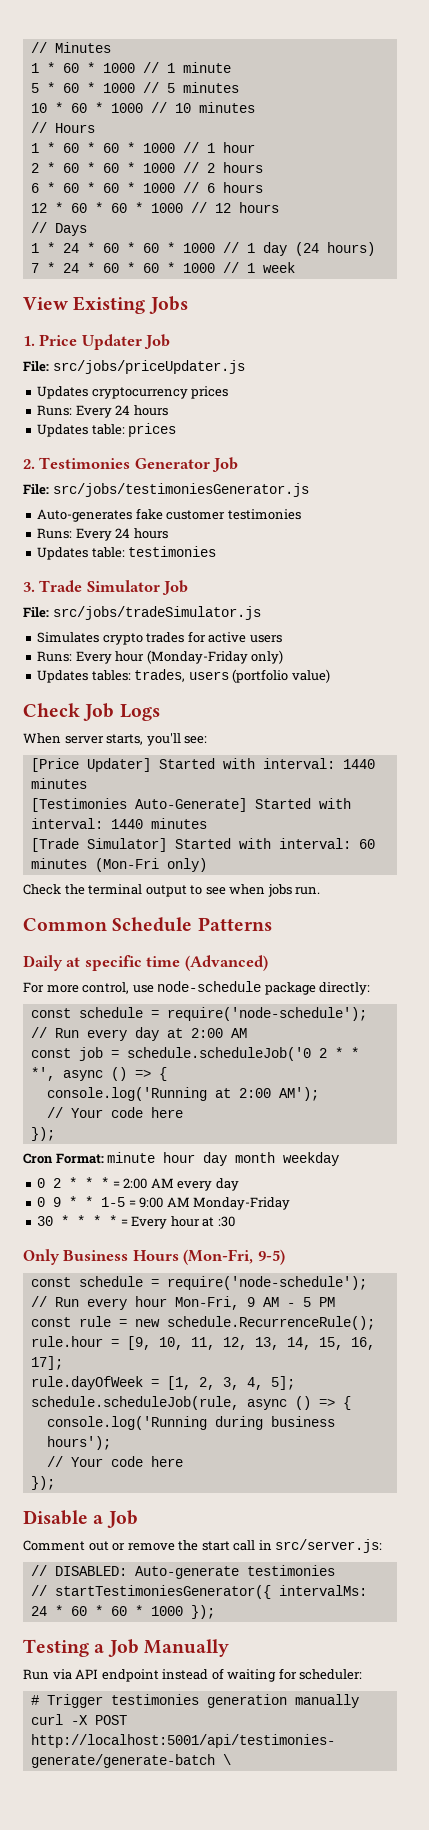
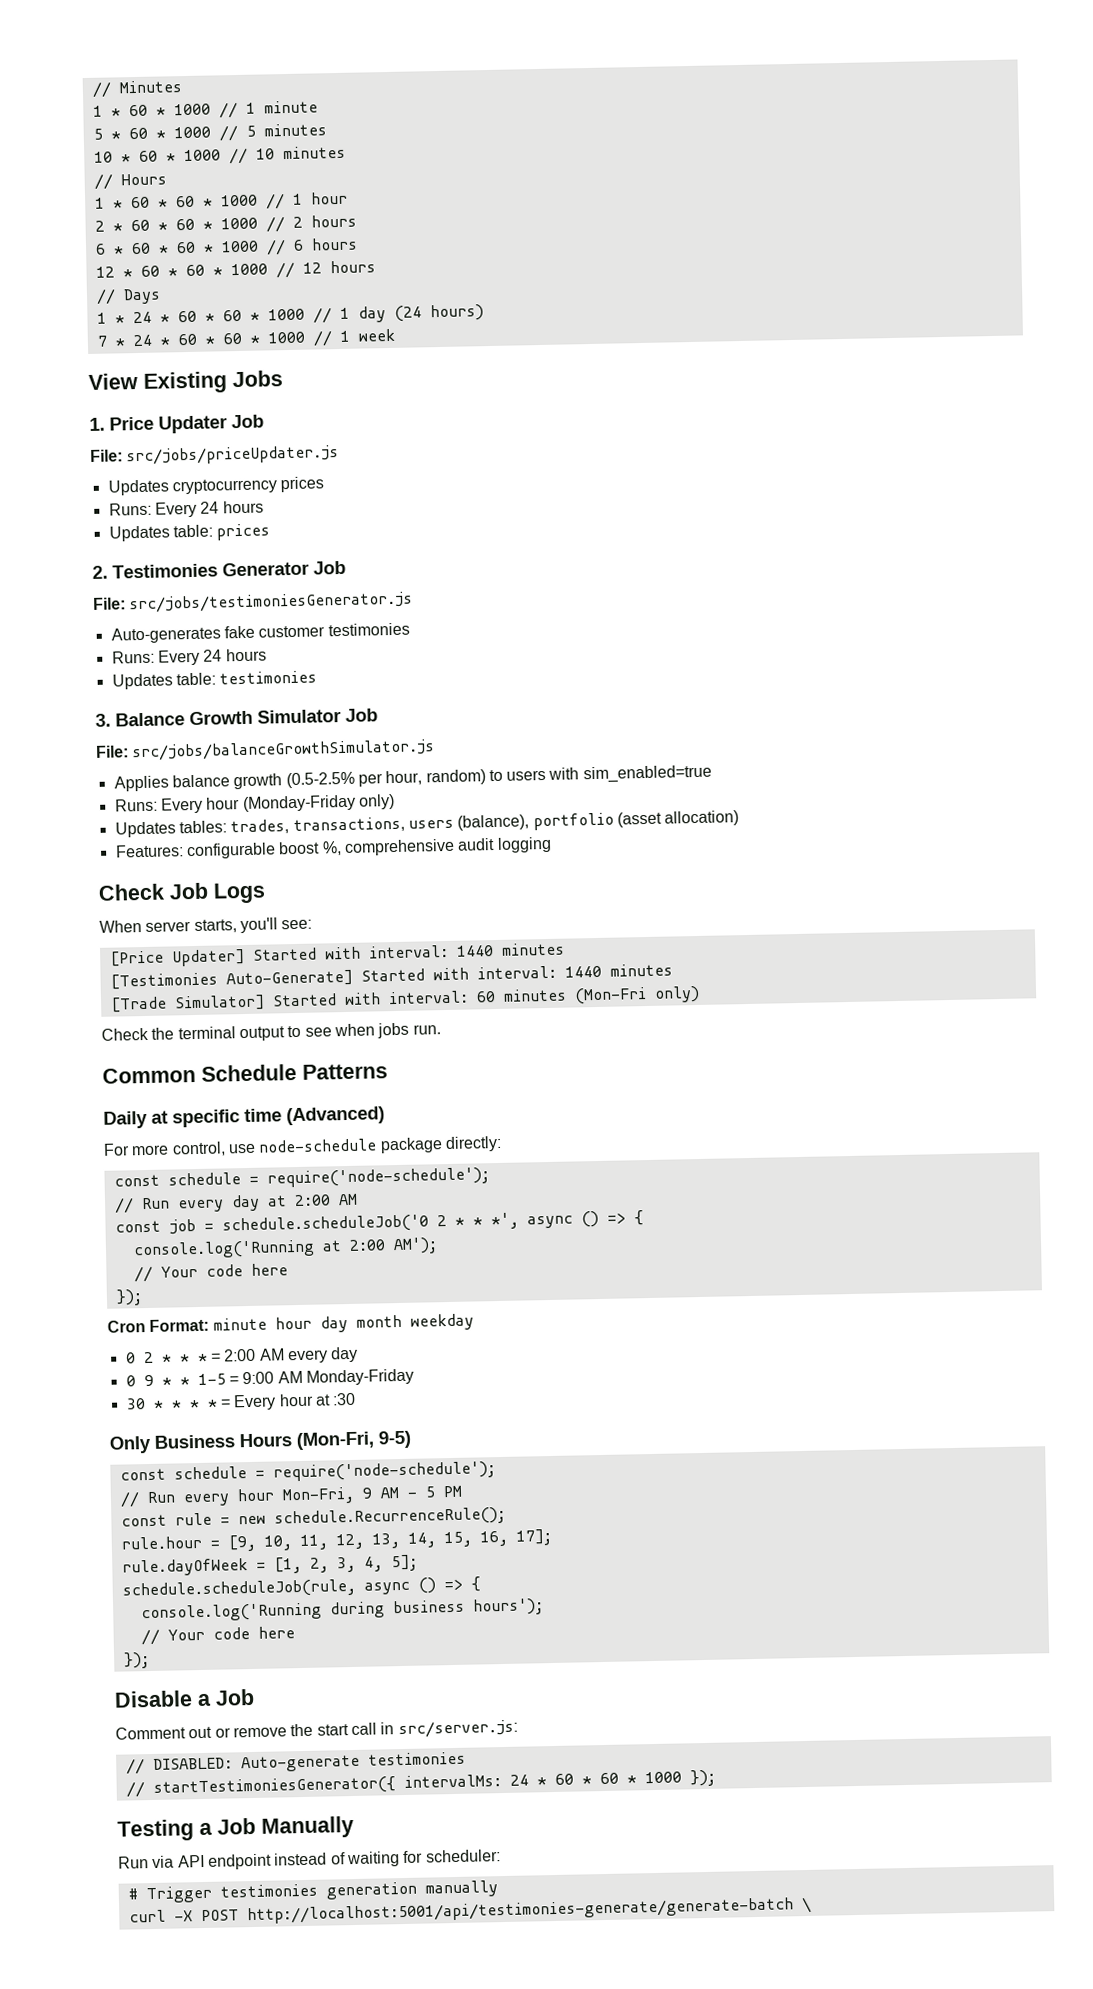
[39,580,83,592] Trade -> [115,710,253,727] Balance Growth
[52,606,261,620] [37,631,282,645] src/jobs/tradeSimulator.js // Simulates crypto trades for active users -> [131,739,436,762] [113,764,712,792] src/jobs/balanceGrowthSimulator.js // Applies balance growth (0.5-2.5% per hour, random) to users with sim_enabled=true
[188,669,330,683] users (portfolio value) -> [292,810,740,834] [114,836,552,860] transactions, users (balance), portfolio (asset allocation) // Features: configurable boost %, comprehensive audit logging

